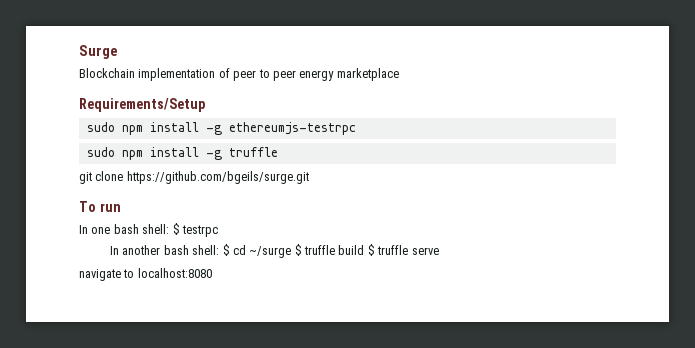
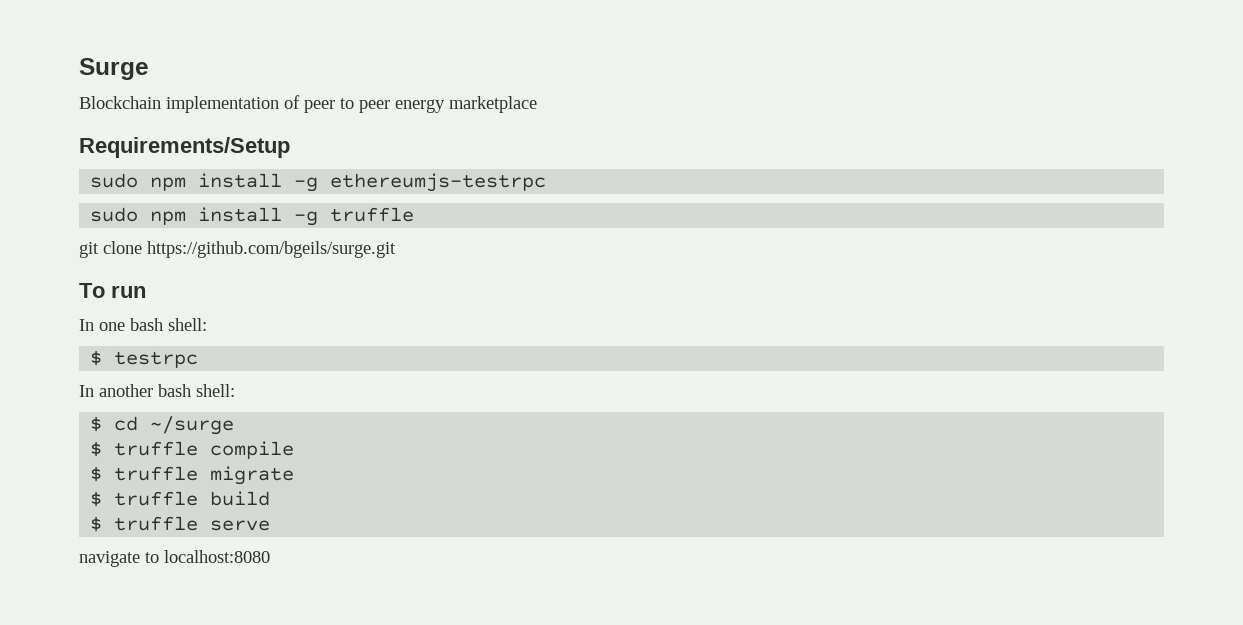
(170, 229) none -> (207, 324) //
(220, 250) none -> (235, 390) //
(292, 252) none -> [90,441,295,459] [90,466,295,485] // $ truffle compile // $ truffle migrate //
(365, 250) none -> (271, 498) //

